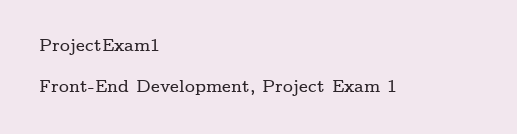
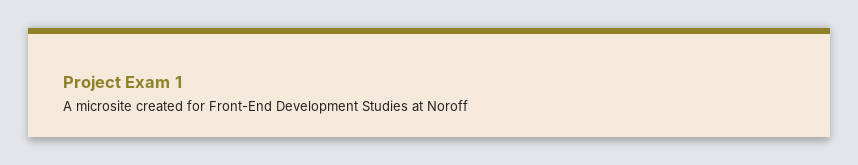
[39,39,160,55] [39,80,255,95] ProjectExam1 // Front-End Development, -> (63, 83) none
(397, 86) none -> [63,100,468,114] // A microsite created for Front-End Development Studies at Noroff

